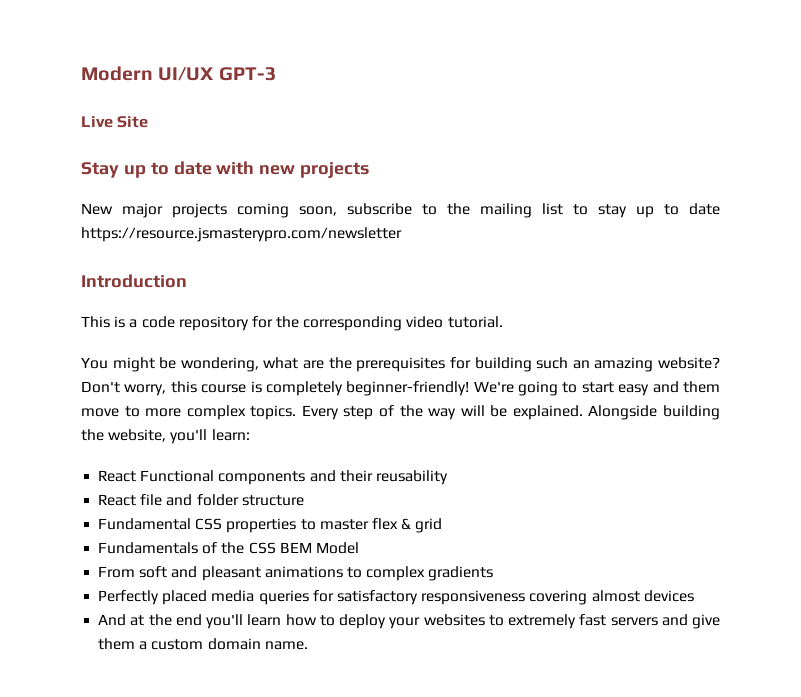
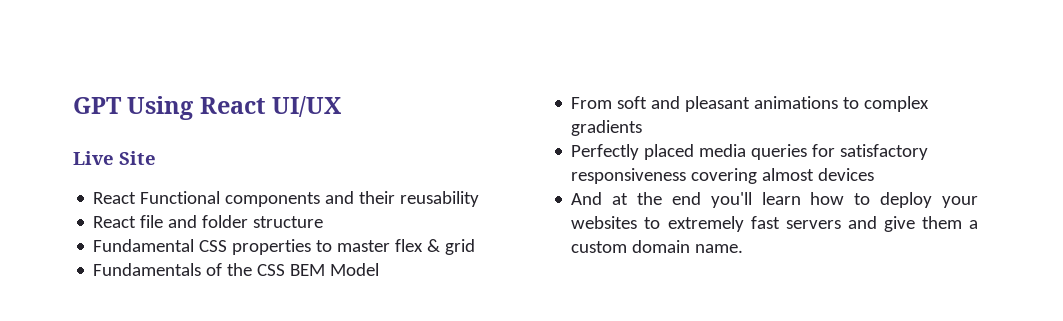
[81,66,153,81] Modern -> [73,96,266,120] GPT Using React
[218,67,276,81] GPT-3 -> (342, 106) none
[81,161,370,178] [81,203,720,218] [81,227,402,242] [81,274,187,288] [81,316,503,331] [81,357,721,372] [81,381,720,396] [81,405,720,420] [81,429,250,444] // Stay up to date with new projects // New major projects coming soon, subscribe to the mailing list to stay up to date https://resource.jsmasterypro.com/newsletter // Introduction // This is a code repository for the corresponding video tutorial. // You might be wondering, what are the prerequisites for building such an amazing website? Don't worry, this course is completely beginner-friendly! We're going to start easy and them move to more complex topics. Every step of the way will be explained. Alongside building the website, you'll learn: -> (156, 158) none

